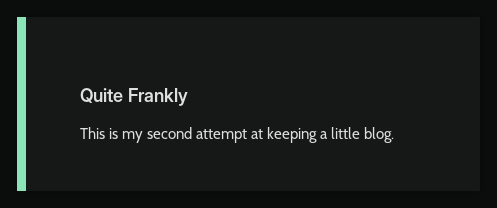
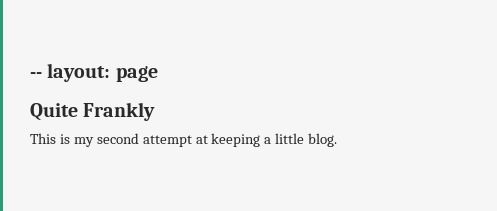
(80, 95) none -> [30,63,158,82] -- layout: page //

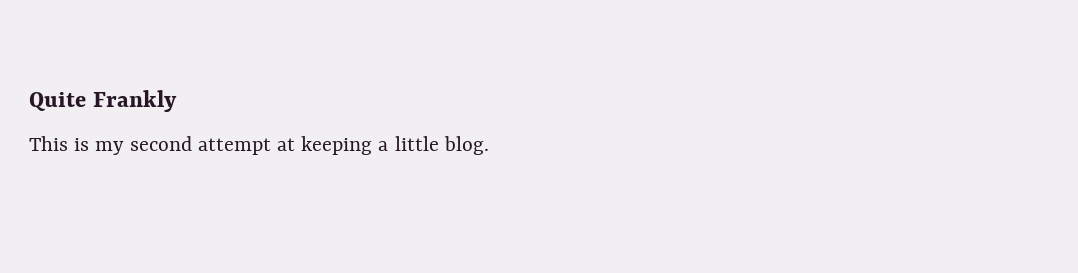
[30,63,158,82] -- layout: page // -> (29, 101) none

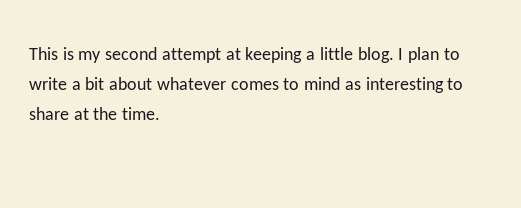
[29,90,177,112] Quite Frankly // -> (29, 53) none
(489, 145) none -> [398,47,460,63] [29,77,464,93] [29,107,161,120] I plan to write a bit about whatever comes to mind as interesting to share at the time.

